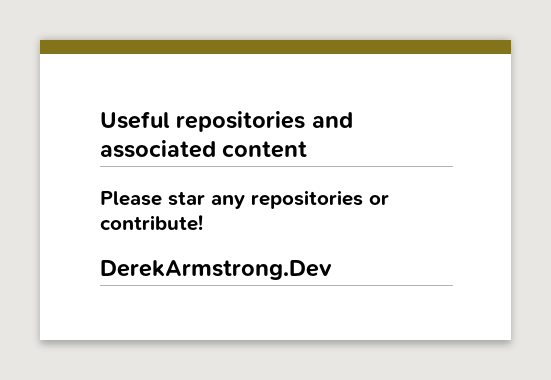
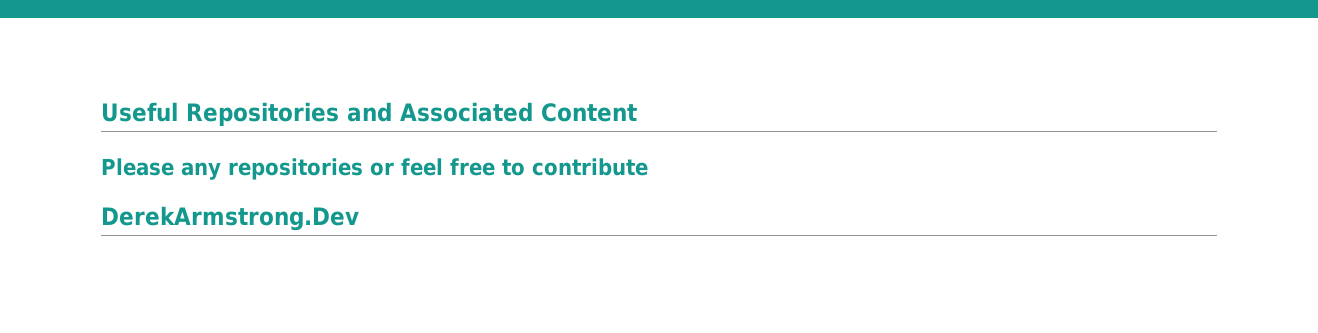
[176,111,353,132] [100,140,308,158] repositories and associated content -> [186,102,637,126] Repositories and Associated Content
[168,191,205,206] star -> (174, 167) none
[100,215,203,231] contribute! -> [401,158,648,176] feel free to contribute

